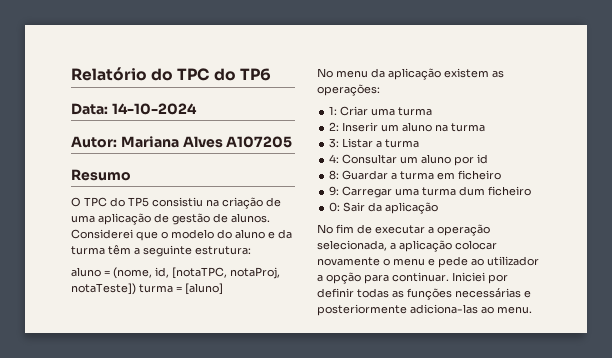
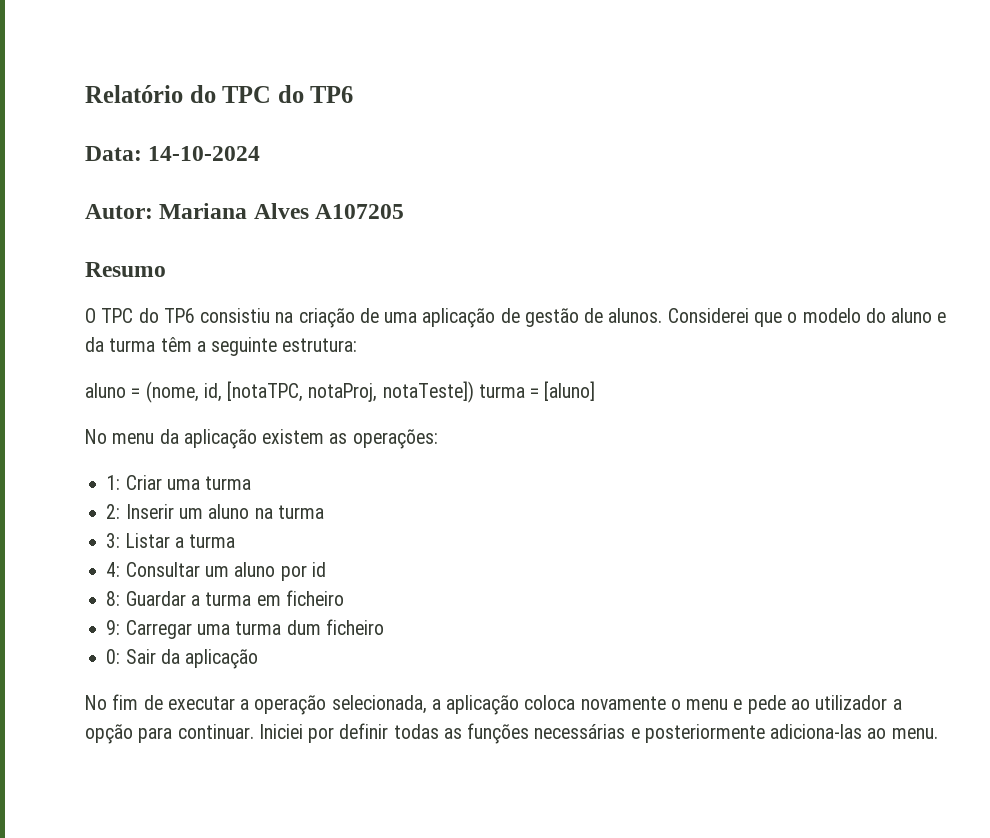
[128,197,149,207] TP5 -> [163,308,195,323] TP6
[455,240,497,250] colocar -> [524,695,576,710] coloca

